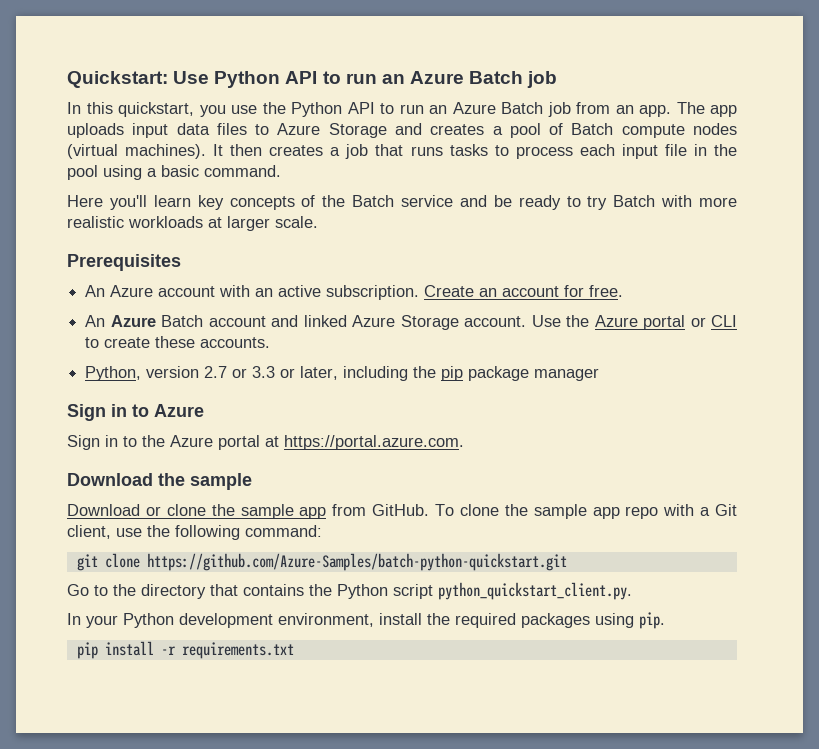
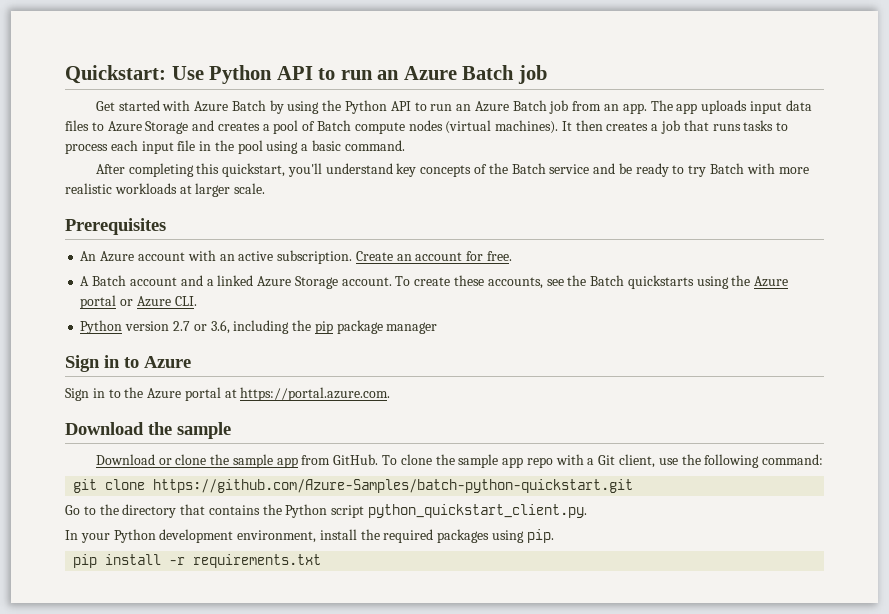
[67,102,257,117] In this quickstart, you use -> [95,100,320,114] Get started with Azure Batch by using
[67,195,191,210] Here you'll learn -> [95,163,393,177] After completing this quickstart, you'll understand
[85,315,156,327] An Azure -> [80,276,90,286] A
(299, 321) none -> [206,279,214,286] a
[531,315,738,330] [85,336,271,348] [85,366,339,381] Use the Azure portal or CLI to create these accounts. // Python, version 2.7 or 3.3 or later, -> [395,275,789,289] [80,295,197,309] [80,320,230,334] To create these accounts, see the Batch quickstarts using the Azure portal or Azure CLI. // Python version 2.7 or 3.6,

